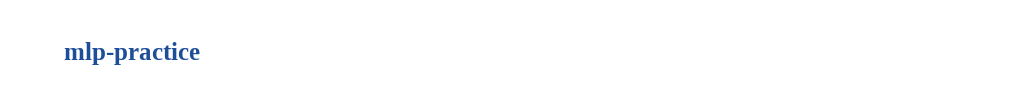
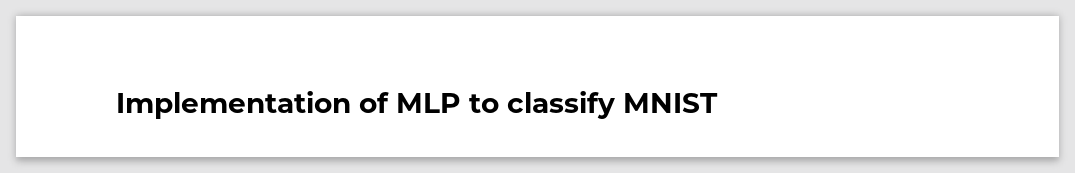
[64,42,200,65] mlp-practice -> [116,91,718,119] Implementation of MLP to classify MNIST

